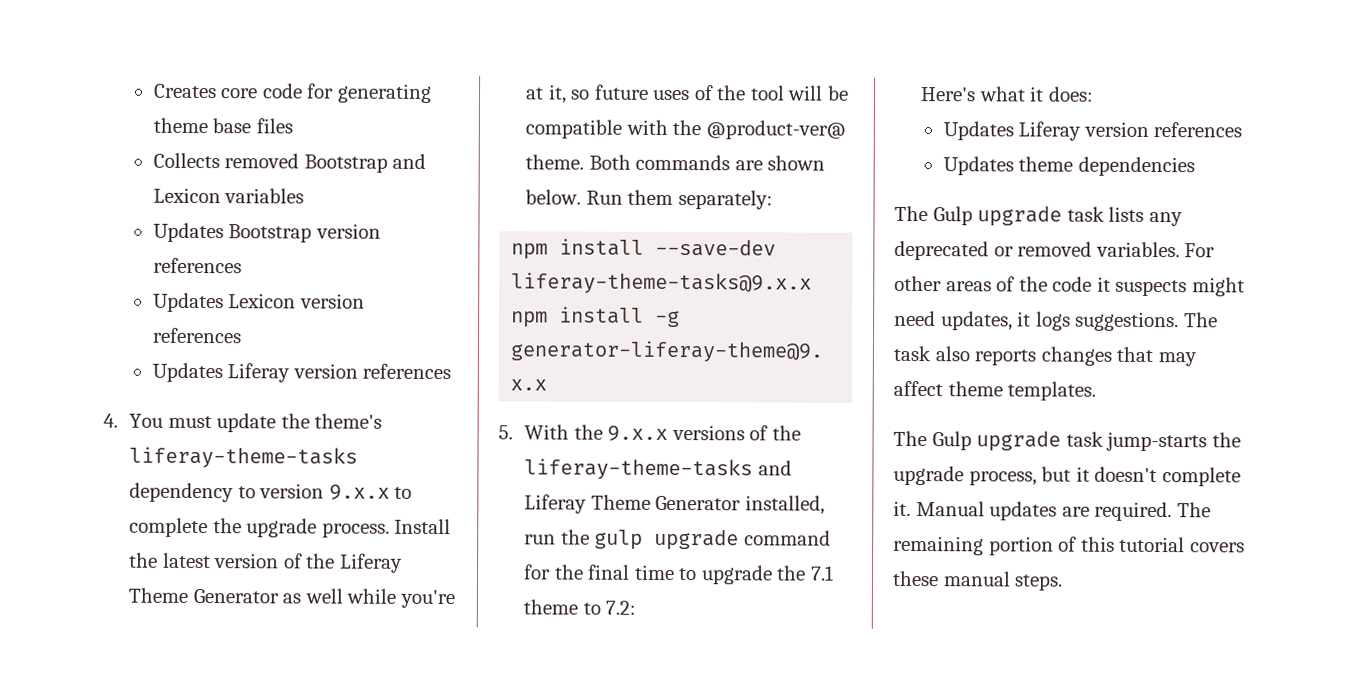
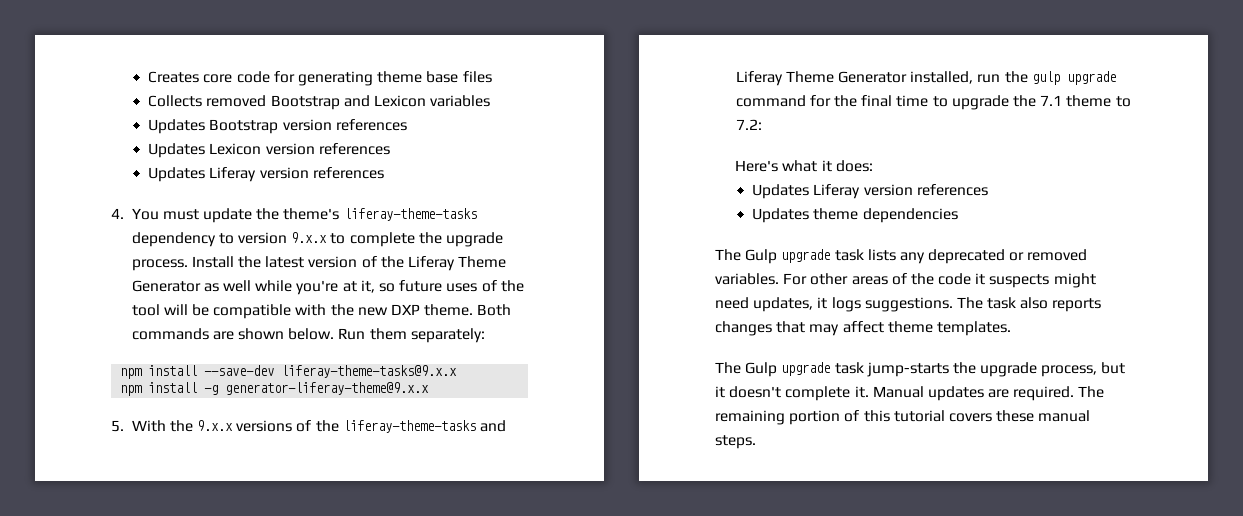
[705,120,846,140] @product-ver@ -> [357,304,421,316] new DXP

